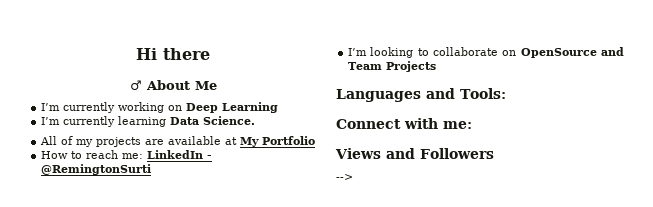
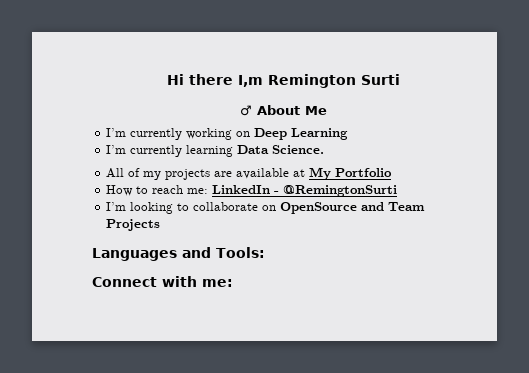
(210, 54) none -> [237,74,400,88] I,m Remington Surti
[335,148,494,159] [336,174,353,180] // Views and Followers // --> -> (233, 283) none

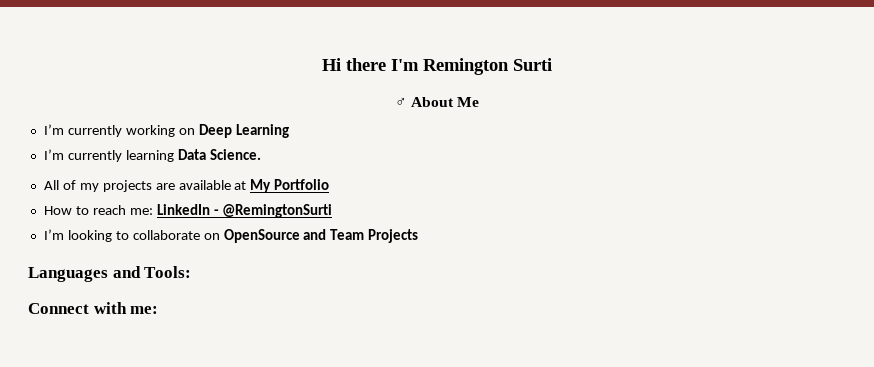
[237,75,263,87] I,m -> [391,59,419,71] I'm

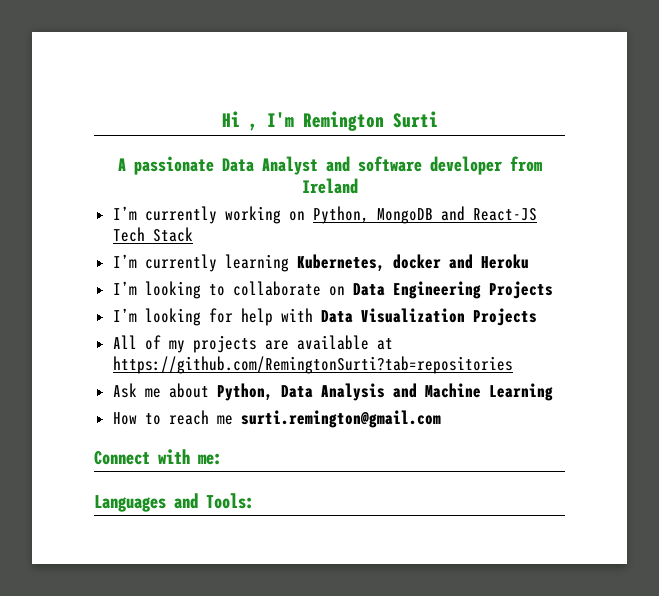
[346,58,386,71] there -> [248,123,258,131] ,
[394,97,480,107] [43,124,289,138] [43,149,261,162] ♂ About Me // I’m currently working on Deep Learning // I’m currently learning Data Science. -> [117,156,542,175] [301,178,358,194] [112,206,537,224] [112,227,193,242] [112,254,529,272] [112,281,553,299] [112,308,537,326] A passionate Data Analyst and software developer from Ireland // I’m currently working on Python, MongoDB and React-JS Tech Stack // I’m currently learning Kubernetes, docker and Heroku // I’m looking to collaborate on Data Engineering Projects // I’m looking for help with Data Visualization Projects
[250,179,330,193] [43,204,333,218] [43,229,419,243] My Portfolio // How to reach me: LinkedIn - @RemingtonSurti // I’m looking to collaborate on OpenSource and Team Projects -> [112,356,513,374] [112,383,553,401] [112,410,441,428] [94,449,222,465] https://github.com/RemingtonSurti?tab=repositories // Ask me about Python, Data Analysis and Machine Learning // How to reach me surti.remington@gmail.com // Connect with me:
[28,302,159,314] // Connect with me: -> (254, 501) none

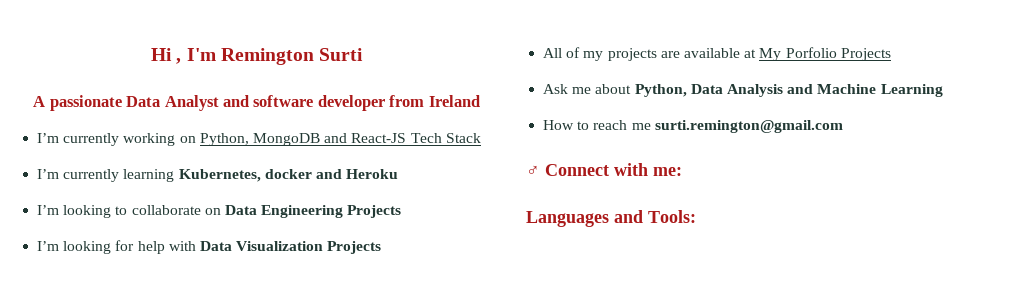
[112,356,513,374] https://github.com/RemingtonSurti?tab=repositories -> [759,47,891,61] My Porfolio Projects
(441, 419) none -> [526,165,540,176] ♂

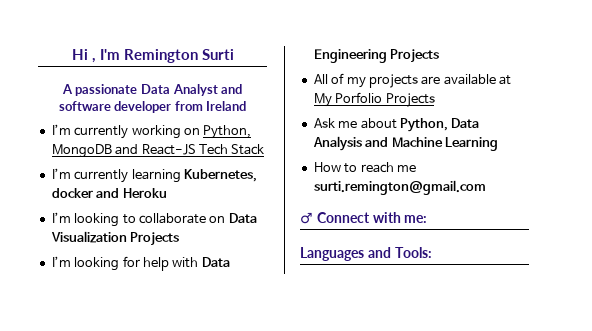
[261,205,344,218] Engineering -> [50,231,127,243] Visualization
[236,241,324,251] Visualization -> [313,49,387,63] Engineering

